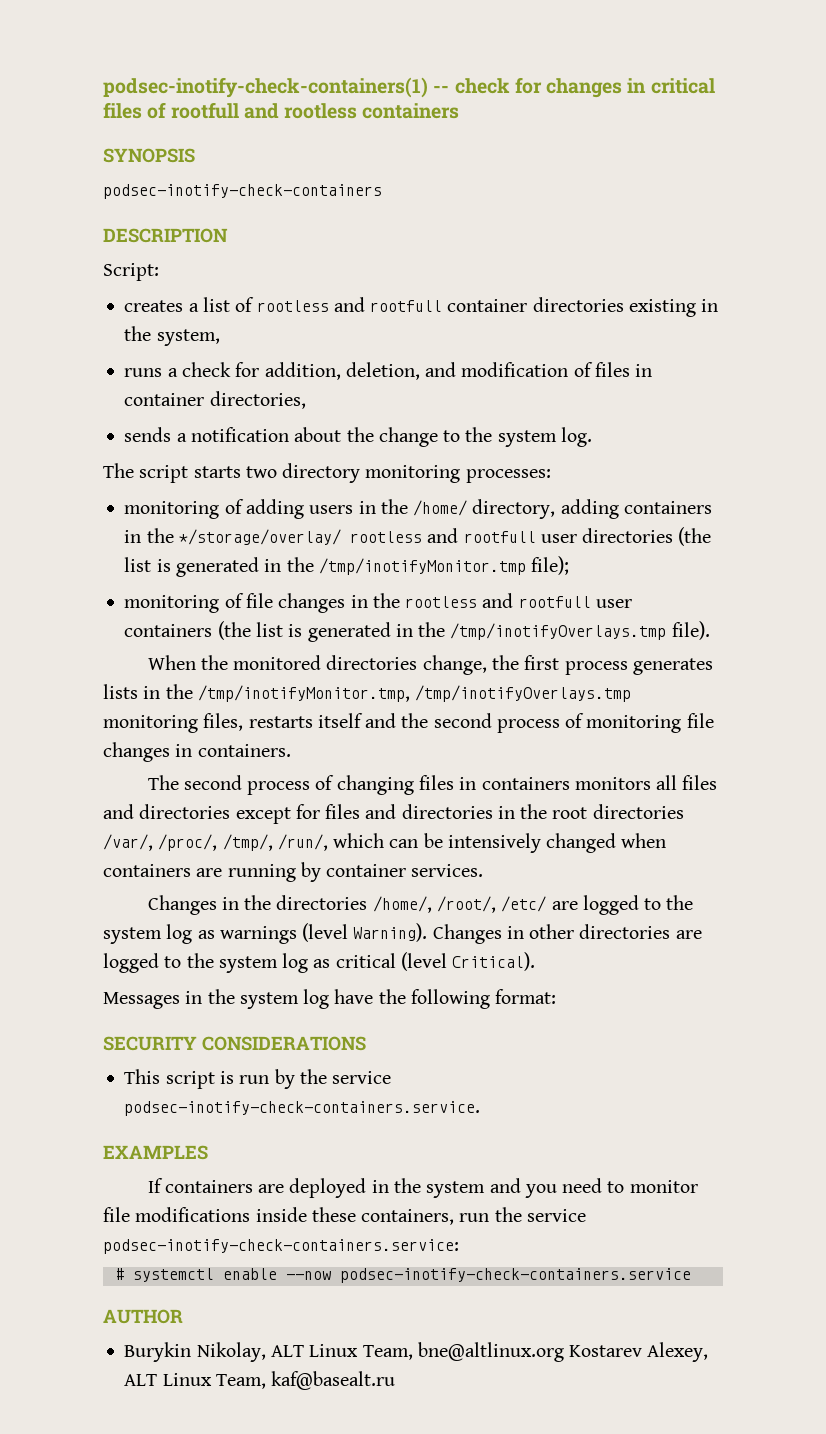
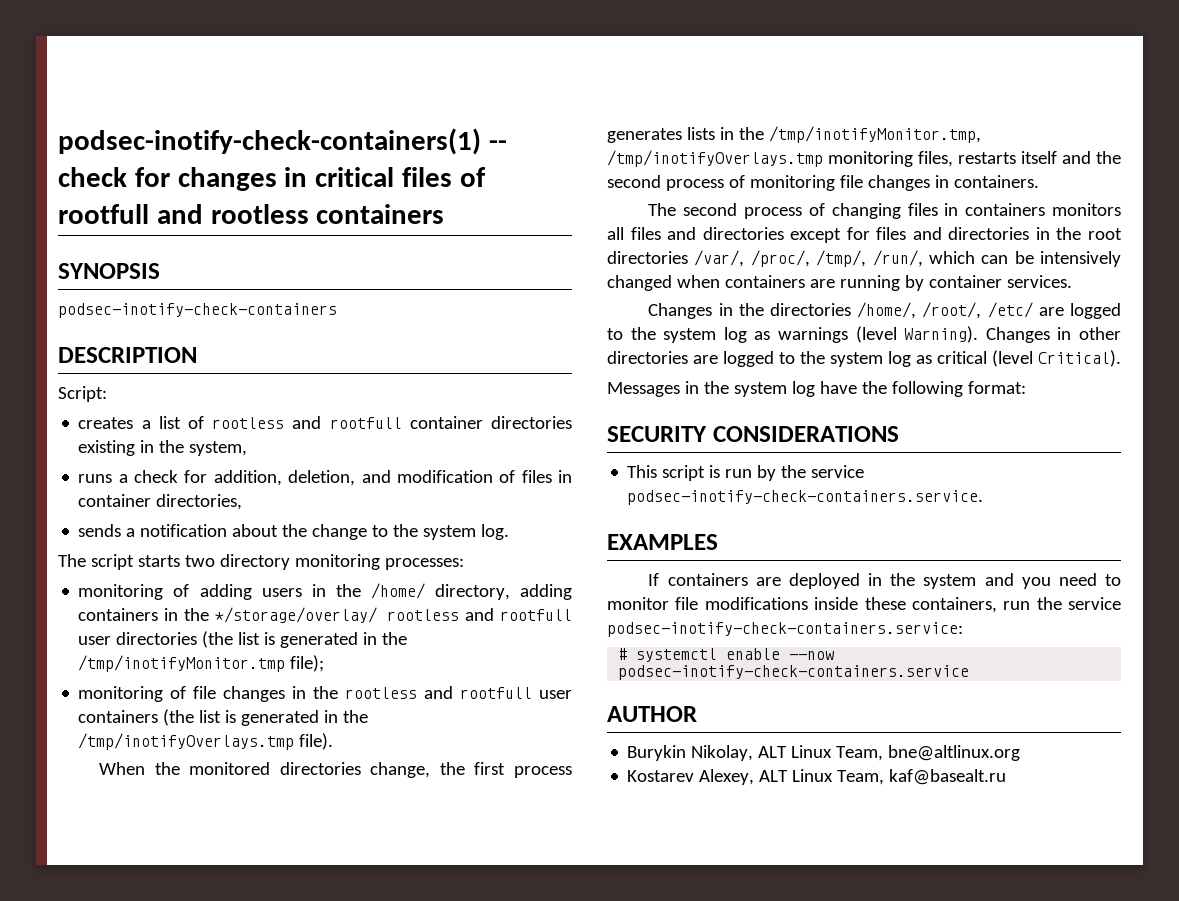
(564, 1352) none -> (1021, 753) //

